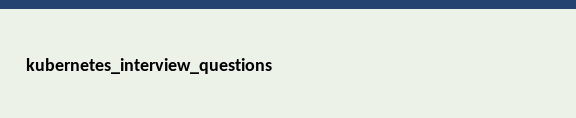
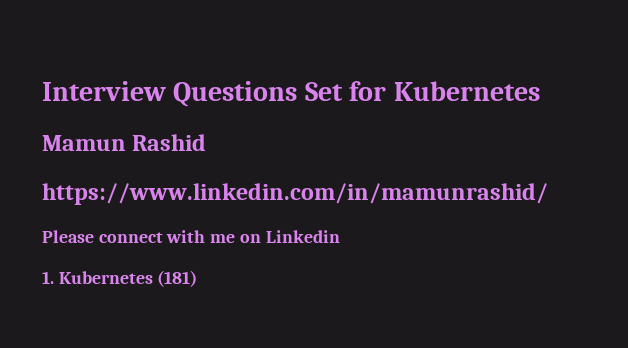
[26,58,272,74] kubernetes_interview_questions -> [42,81,540,107] [42,134,207,151] [42,183,548,205] [42,230,340,243] [42,270,198,287] Interview Questions Set for Kubernetes // Mamun Rashid // https://www.linkedin.com/in/mamunrashid/ // Please connect with me on Linkedin // 1. Kubernetes (181)

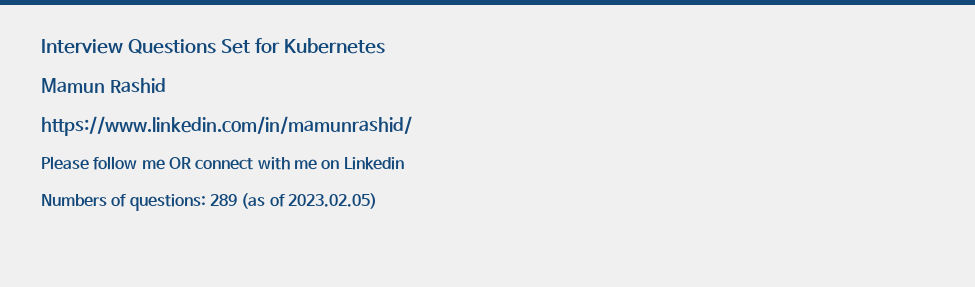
(94, 236) none -> [93,156,191,170] follow me OR
[42,270,198,287] 1. Kubernetes (181) -> [41,193,377,211] Numbers of questions: 289 (as of 2023.02.05)

